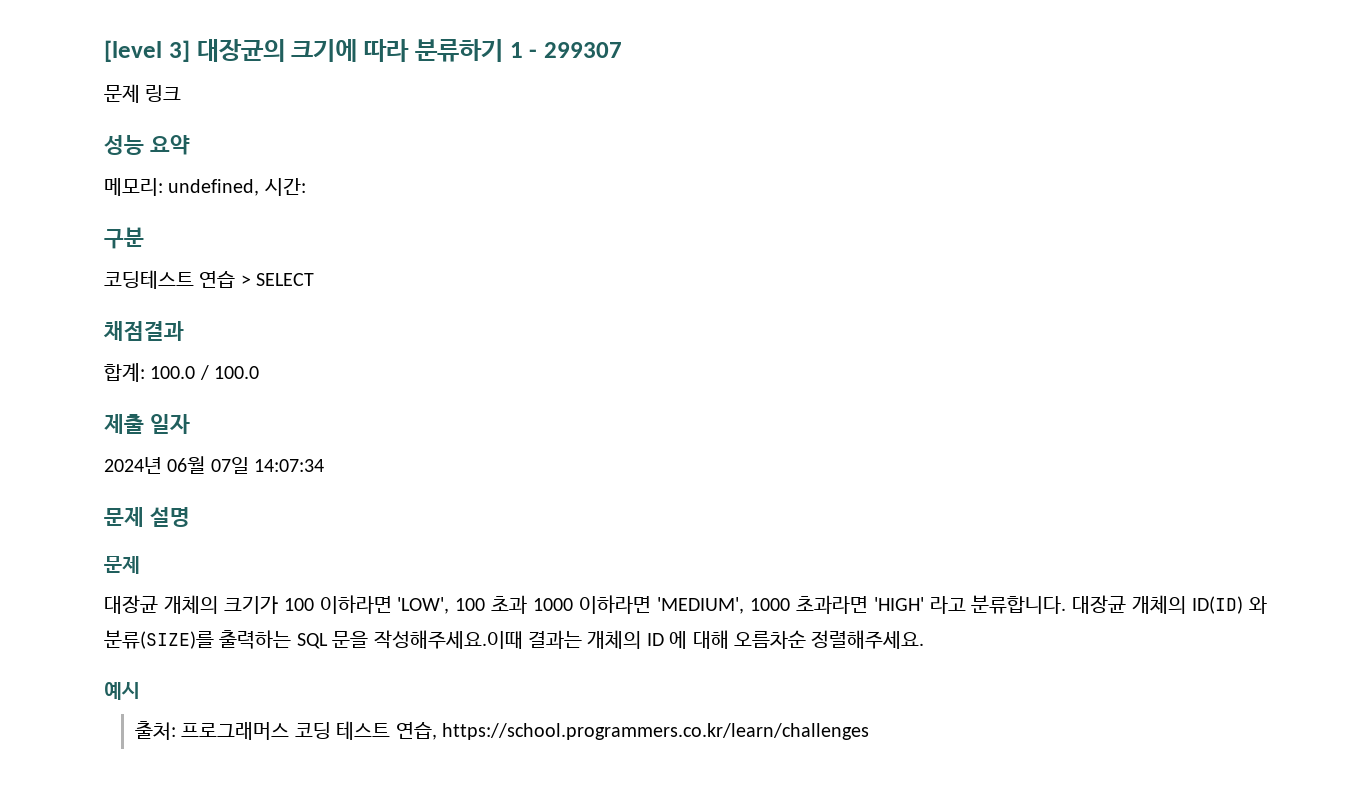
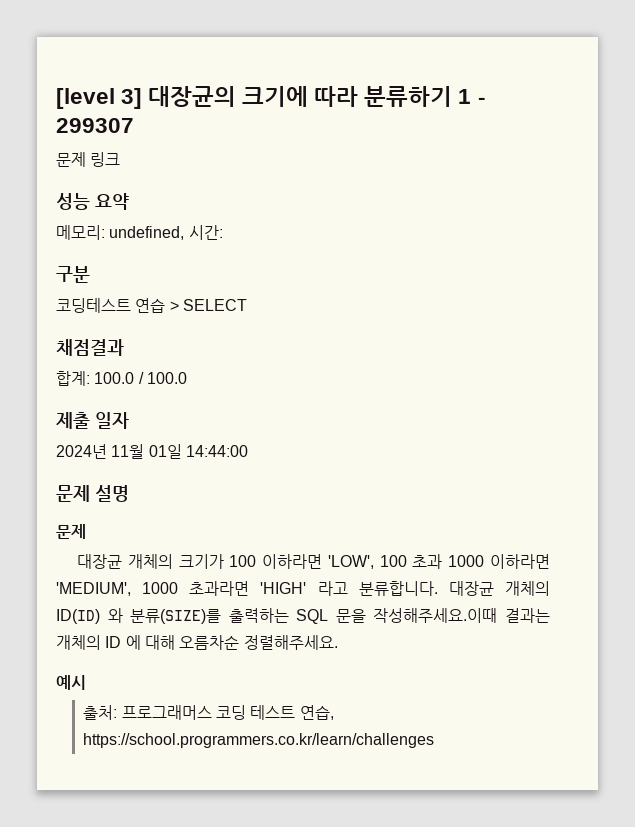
[167,456,325,474] 06월 07일 14:07:34 -> [111,444,248,459] 11월 01일 14:44:00

